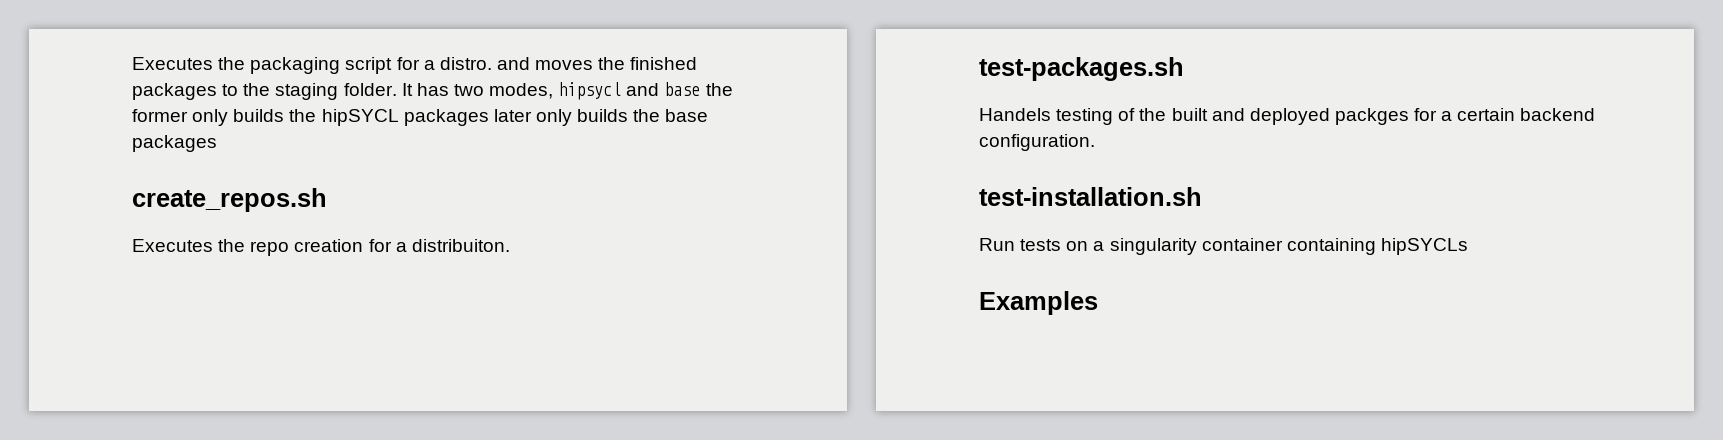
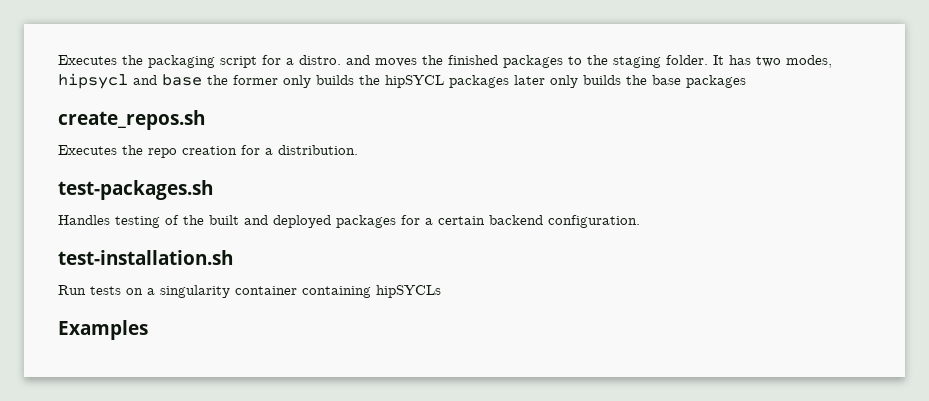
[411,239,510,252] distribuiton. -> [278,145,358,155] distribution.
[979,108,1051,121] Handels -> [58,215,110,225] Handles
[1334,108,1409,125] packges -> [336,215,396,228] packages

